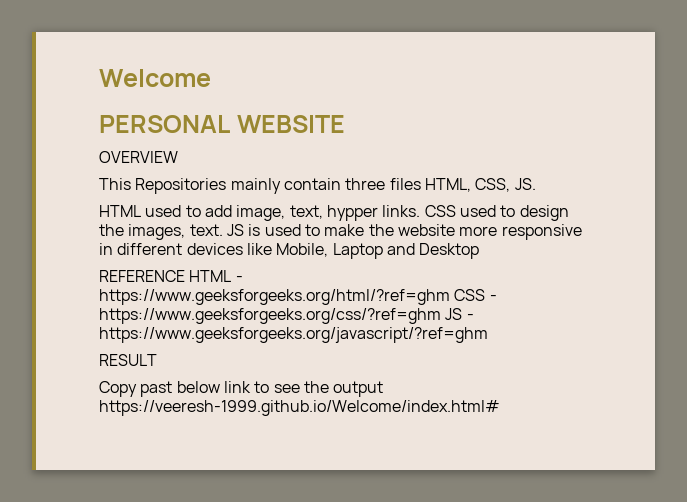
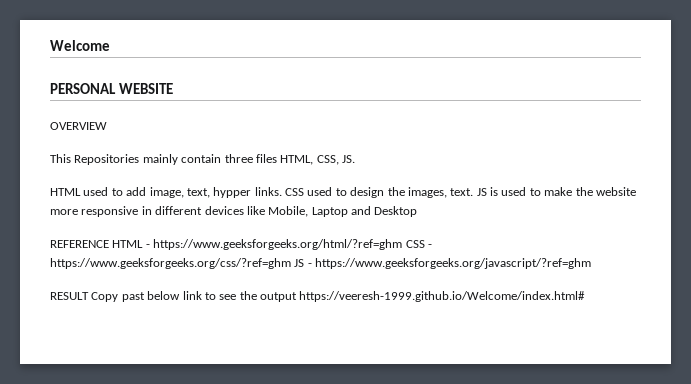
(157, 360) // -> (89, 296) none

